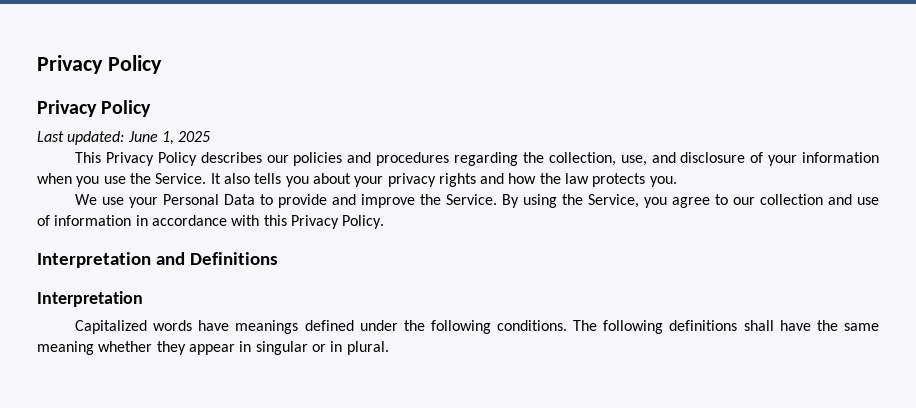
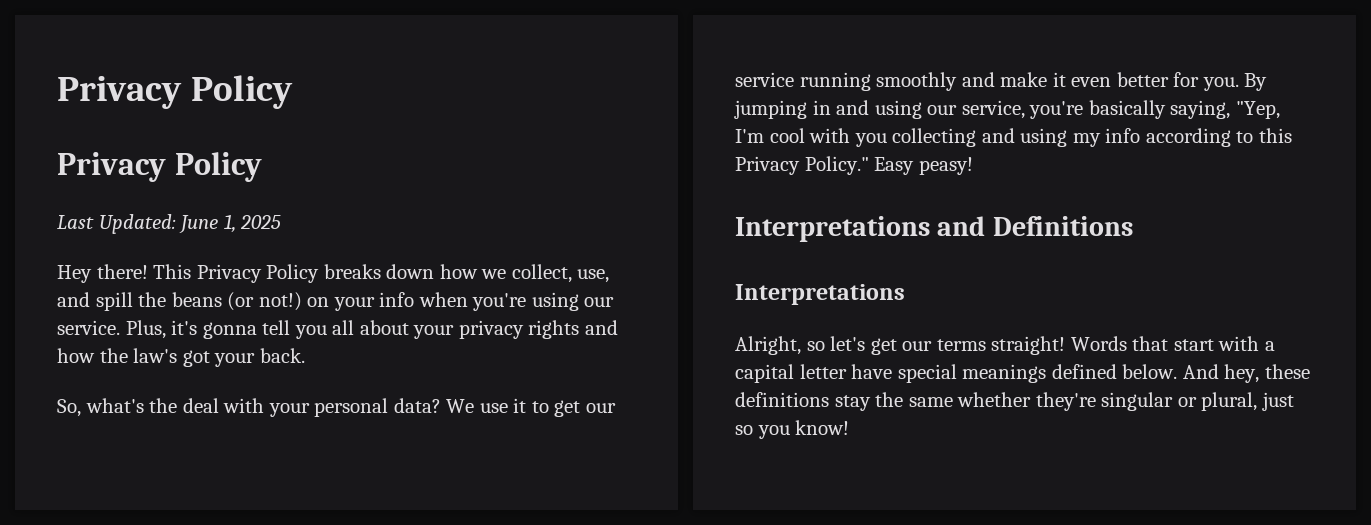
[67,131,125,145] updated: -> [98,214,176,234] Updated:
(211, 136) none -> [57,264,148,283] Hey there!
[200,152,879,166] [37,173,309,187] describes our policies and procedures regarding the collection, use, and disclosure of your information when you use the Service. It also tells you -> [323,264,610,283] [57,292,615,311] [57,320,355,339] breaks down how we collect, use, and spill the beans (or not!) on your info when you're using our service. Plus, it's gonna tell you all
[565,173,677,187] [75,194,879,208] [37,215,385,229] [37,252,278,268] [37,291,143,307] [75,320,879,334] [37,341,389,355] law protects you. // We use your Personal Data to provide and improve the Service. By using the Service, you agree to our collection and use of information in accordance with this Privacy Policy. // Interpretation and Definitions // Interpretation // Capitalized words have meanings defined under the following conditions. The following definitions shall have the same meaning whether they appear in singular or in plural. -> [133,348,305,367] [57,398,616,417] [735,72,1268,91] [734,100,1280,119] [735,128,1292,147] [735,156,973,175] [735,216,1133,242] [735,284,905,305] [735,336,1275,355] [735,364,1310,383] [735,392,1294,411] [735,420,850,439] law's got your back. // So, what's the deal with your personal data? We use it to get our service running smoothly and make it even better for you. By jumping in and using our service, you're basically saying, "Yep, I'm cool with you collecting and using my info according to this Privacy Policy." Easy peasy! // Interpretations and Definitions // Interpretations // Alright, so let's get our terms straight! Words that start with a capital letter have special meanings defined below. And hey, these definitions stay the same whether they're singular or plural, just so you know!

